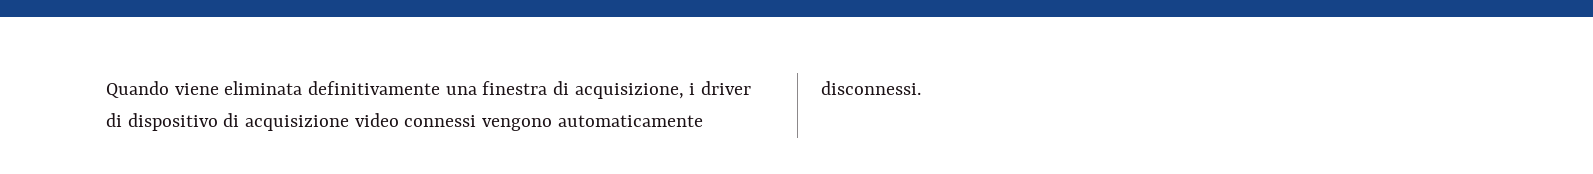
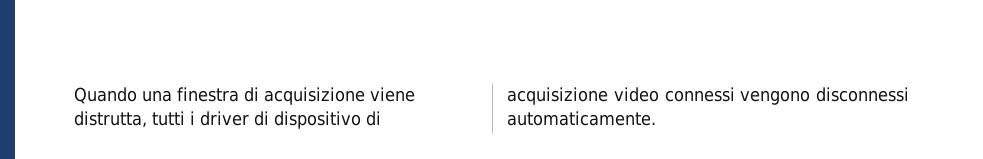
[174,81,684,99] viene eliminata definitivamente una finestra di acquisizione, -> [142,87,415,105] [74,111,185,128] una finestra di acquisizione viene distrutta, tutti
[557,115,703,127] [821,81,921,95] automaticamente disconnessi. -> [816,87,909,102] [507,111,656,126] disconnessi automaticamente.

